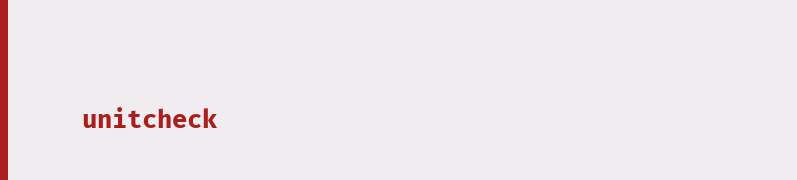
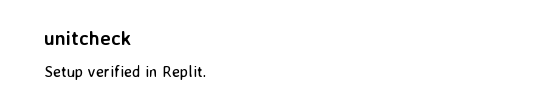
(218, 117) none -> [44,65,206,80] // Setup verified in Replit.

